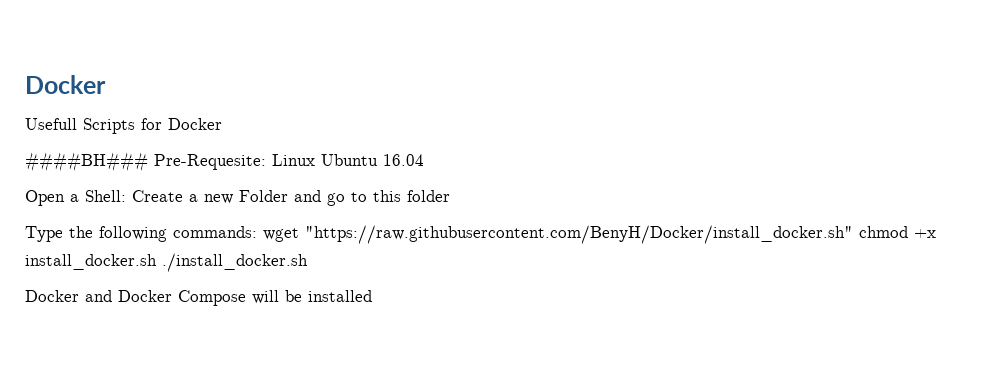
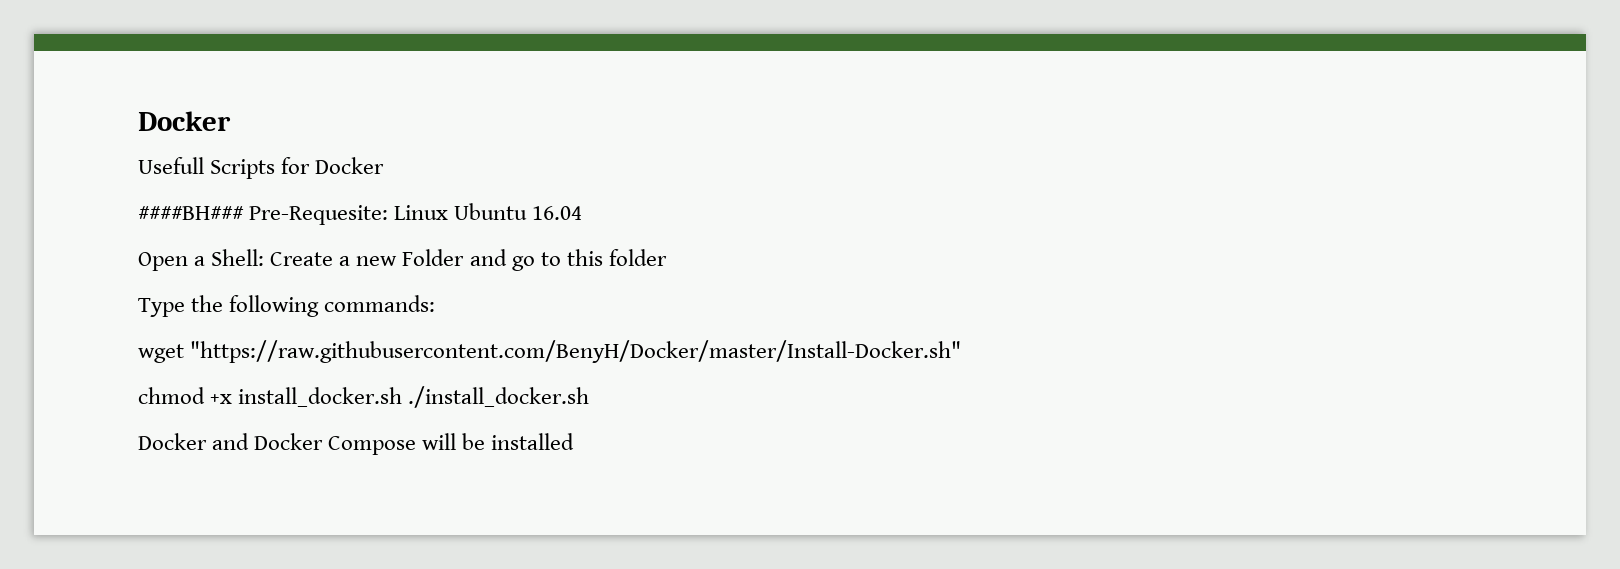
[263,225,853,244] wget "https://raw.githubusercontent.com/BenyH/Docker/install_docker.sh" -> [138,340,962,363] // wget "https://raw.githubusercontent.com/BenyH/Docker/master/Install-Docker.sh" //

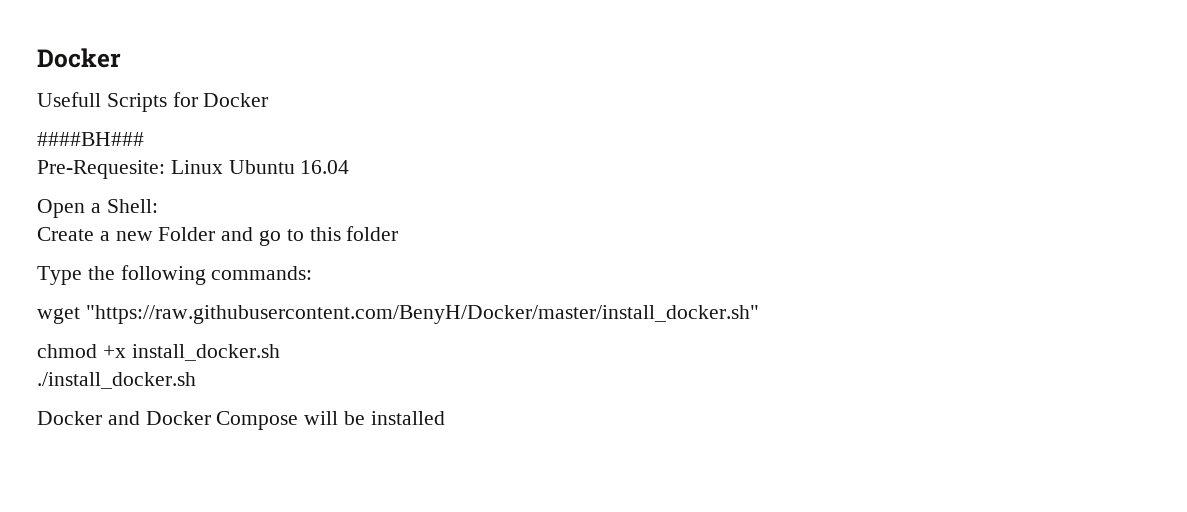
(244, 213) none -> (144, 139) //
(265, 257) none -> (158, 206) //
[190,340,962,363] "https://raw.githubusercontent.com/BenyH/Docker/master/Install-Docker.sh" -> [85,305,759,324] "https://raw.githubusercontent.com/BenyH/Docker/master/install_docker.sh"
(403, 397) none -> (280, 352) //

